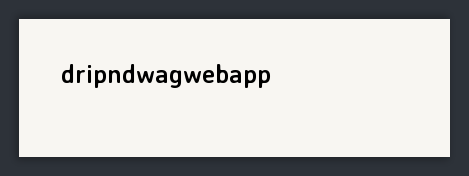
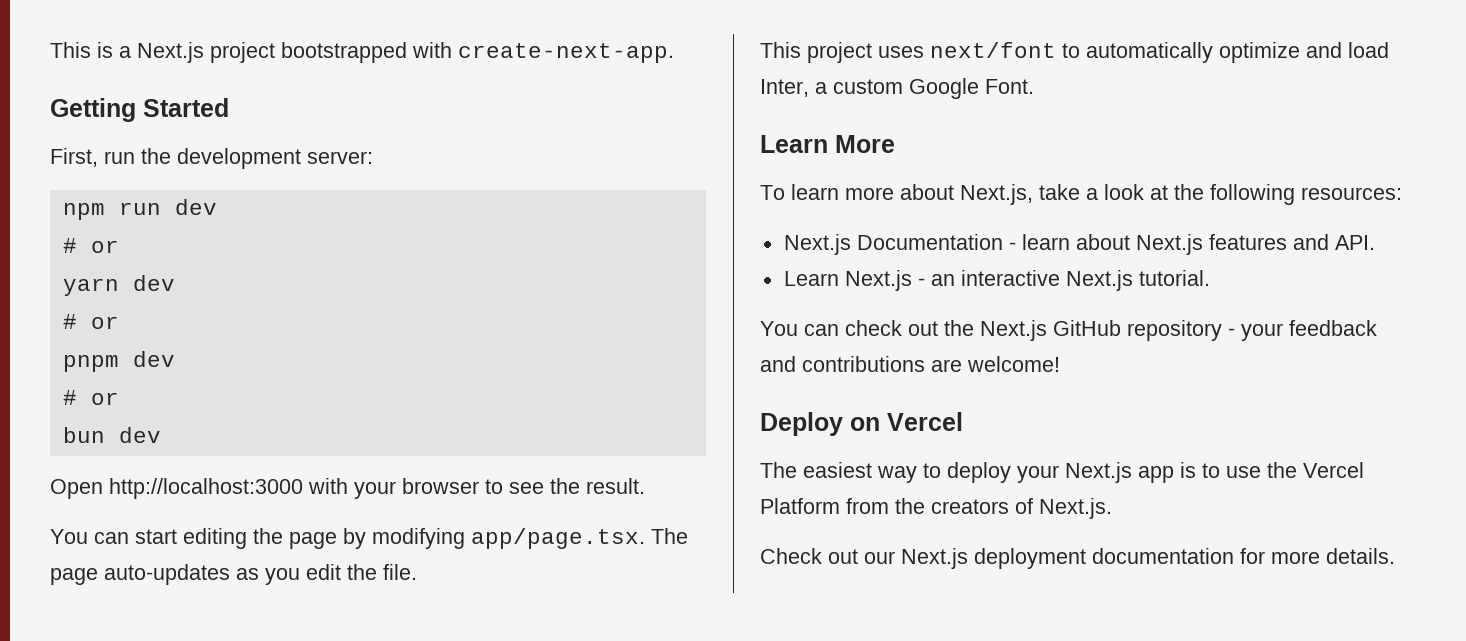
[61,64,271,88] dripndwagwebapp -> [50,42,674,63] [50,98,229,122] [50,148,373,169] [62,199,217,220] [62,238,119,253] [62,275,175,296] [62,314,119,329] [62,351,175,372] [62,390,119,405] [62,427,161,443] [50,478,645,499] [50,528,688,549] [50,564,417,585] [760,42,1389,63] [760,78,1034,99] [760,135,895,153] [760,184,1402,205] [783,234,1375,255] [783,270,1210,291] [760,320,1377,341] [760,356,1060,372] [760,412,963,436] [760,462,1364,483] [760,498,1112,519] [760,548,1395,569] This is a Next.js project bootstrapped with create-next-app. // Getting Started // First, run the development server: // npm run dev // # or // yarn dev // # or // pnpm dev // # or // bun dev // Open http://localhost:3000 with your browser to see the result. // You can start editing the page by modifying app/page.tsx. The page auto-updates as you edit the file. // This project uses next/font to automatically optimize and load Inter, a custom Google Font. // Learn More // To learn more about Next.js, take a look at the following resources: // Next.js Documentation - learn about Next.js features and API. // Learn Next.js - an interactive Next.js tutorial. // You can check out the Next.js GitHub repository - your feedback and contributions are welcome! // Deploy on Vercel // The easiest way to deploy your Next.js app is to use the Vercel Platform from the creators of Next.js. // Check out our Next.js deployment documentation for more details.

